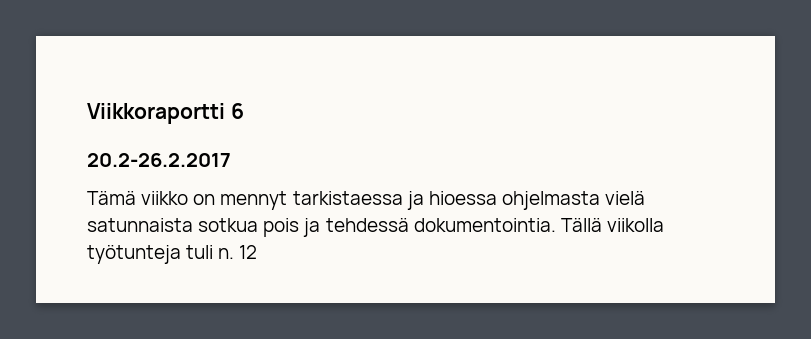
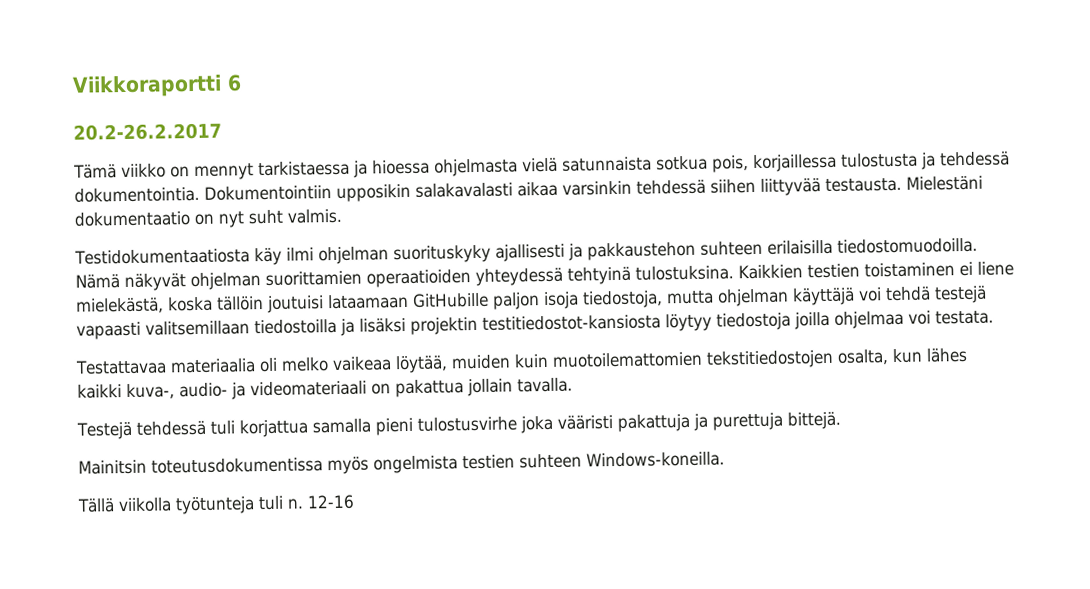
[263,218,556,237] pois ja tehdessä dokumentointia. -> [711,151,1010,173] [74,175,983,203] [74,208,342,228] [74,237,978,266] [75,261,1014,292] [76,285,987,314] [76,310,994,340] [75,347,968,375] [77,377,573,400] [76,411,841,440] [78,451,725,475] pois, korjaillessa tulostusta ja tehdessä dokumentointia. Dokumentointiin upposikin salakavalasti aikaa varsinkin tehdessä siihen liittyvää testausta. Mielestäni dokumentaatio on nyt suht valmis. // Testidokumentaatiosta käy ilmi ohjelman suorituskyky ajallisesti ja pakkaustehon suhteen erilaisilla tiedostomuodoilla. Nämä näkyvät ohjelman suorittamien operaatioiden yhteydessä tehtyinä tulostuksina. Kaikkien testien toistaminen ei liene mielekästä, koska tällöin joutuisi lataamaan GitHubille paljon isoja tiedostoja, mutta ohjelman käyttäjä voi tehdä testejä vapaasti valitsemillaan tiedostoilla ja lisäksi projektin testitiedostot-kansiosta löytyy tiedostoja joilla ohjelmaa voi testata. // Testattavaa materiaalia oli melko vaikeaa löytää, muiden kuin muotoilemattomien tekstitiedostojen osalta, kun lähes kaikki kuva-, audio- ja videomateriaali on pakattua jollain tavalla. // Testejä tehdessä tuli korjattua samalla pieni tulostusvirhe joka vääristi pakattuja ja purettuja bittejä. // Mainitsin toteutusdokumentissa myös ongelmista testien suhteen Windows-koneilla. //
[239,245,258,259] 12 -> [306,494,355,510] 12-16

